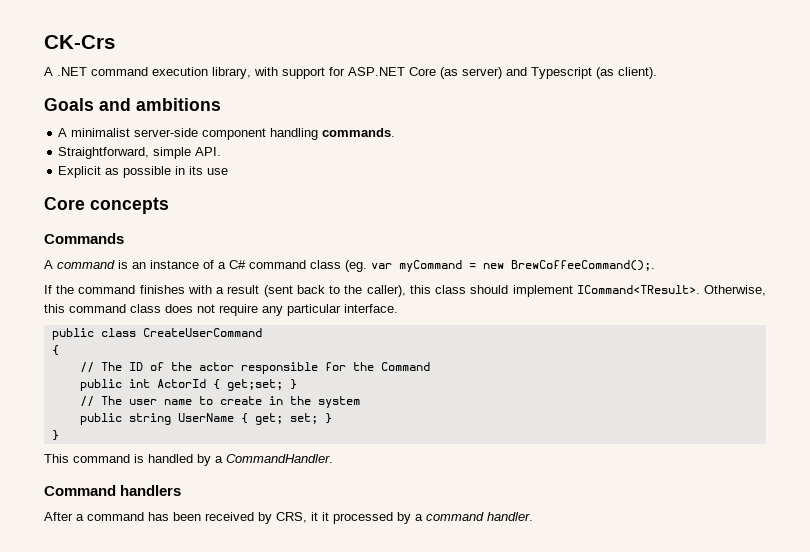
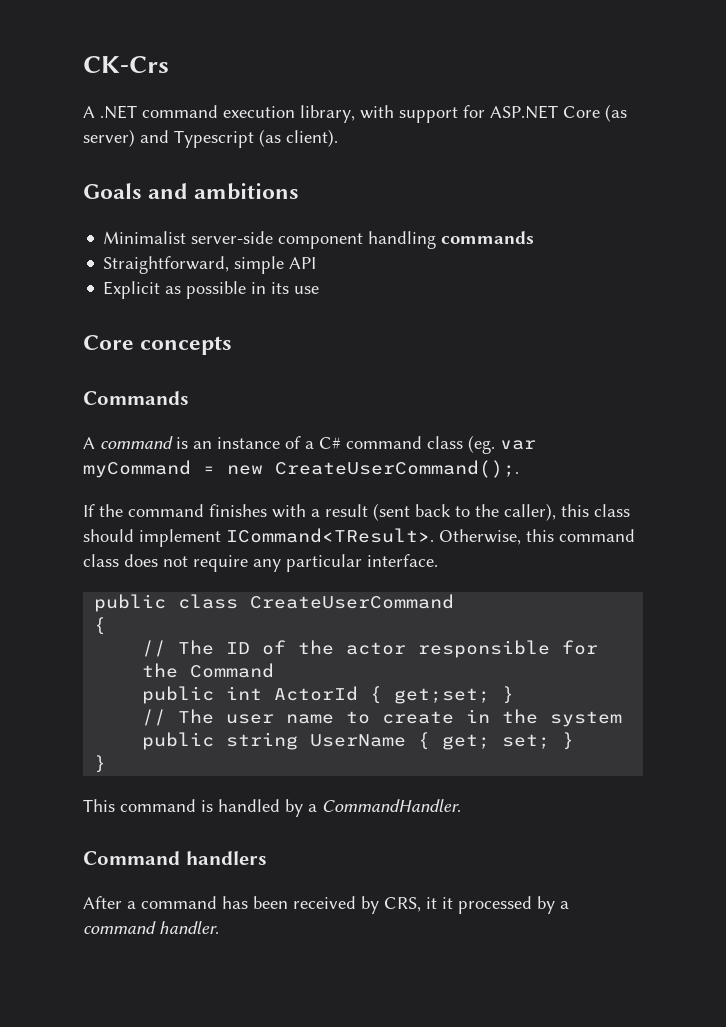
[58,128,131,137] A minimalist -> [103,231,187,244] Minimalist
[322,128,396,137] commands. -> [441,231,535,244] commands
[195,147,222,156] API. -> [289,257,317,269] API
[511,260,655,271] BrewCoffeeCommand();. -> [275,460,519,478] CreateUserCommand();.

